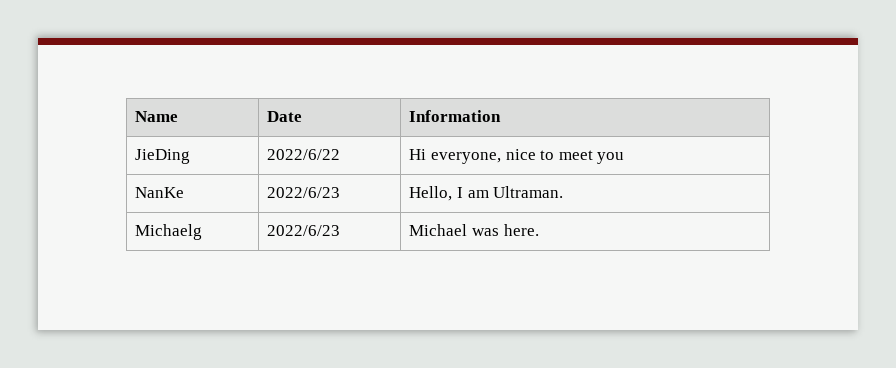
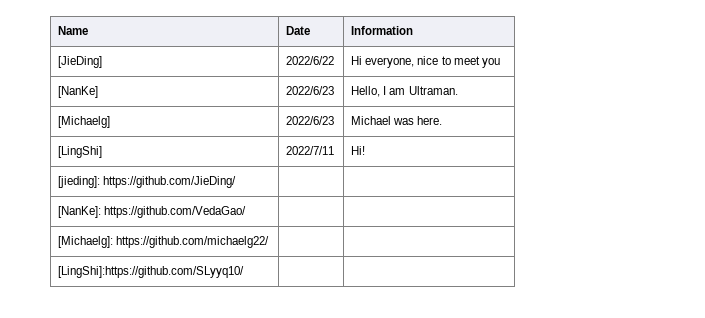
[135,149,191,164] JieDing -> [58,56,103,68] [JieDing]
[135,187,185,198] NanKe -> [58,86,99,98] [NanKe]
[135,224,203,240] Michaelg -> [58,116,111,128] [Michaelg]
(539, 230) none -> [58,146,103,158] [286,146,335,155] [351,146,366,155] [58,176,237,188] [58,206,247,218] [58,236,270,248] [58,266,245,278] // [LingShi] | 2022/7/11 | Hi! // [jieding]: https://github.com/JieDing/ | | // [NanKe]: https://github.com/VedaGao/ | | // [Michaelg]: https://github.com/michaelg22/ | | // [LingShi]:https://github.com/SLyyq10/ | |

